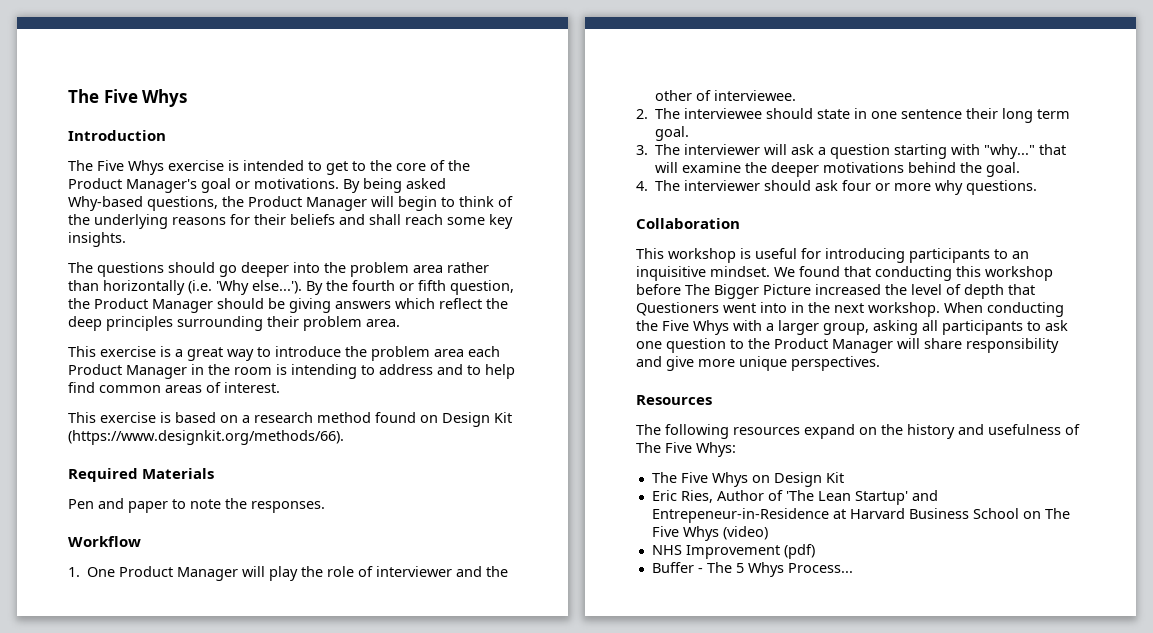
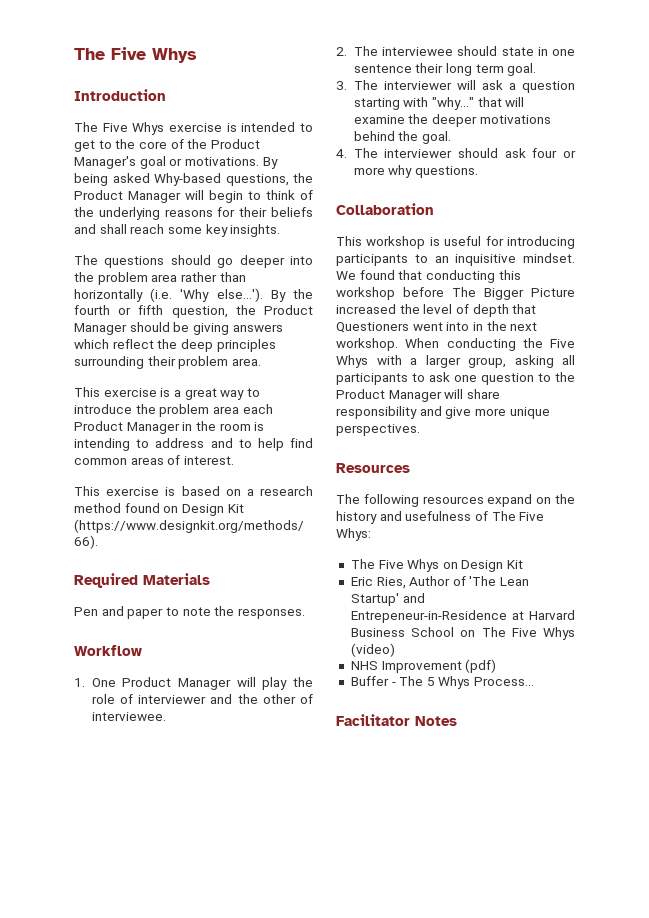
(853, 568) none -> [336,714,457,726] // Facilitator Notes

